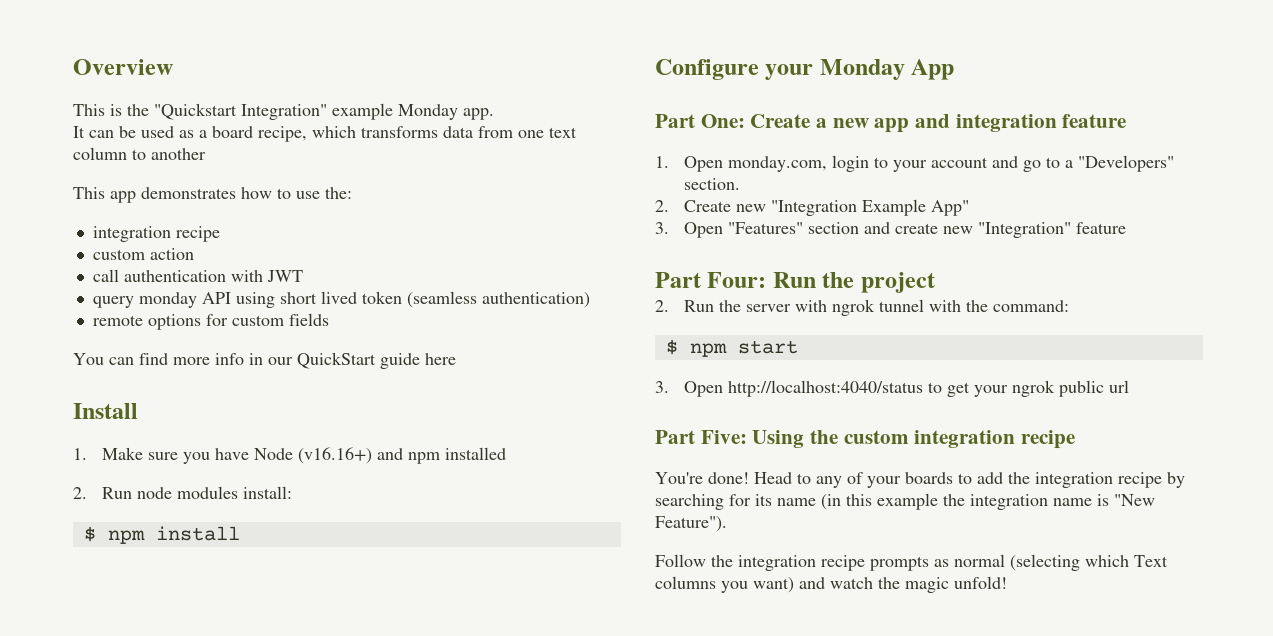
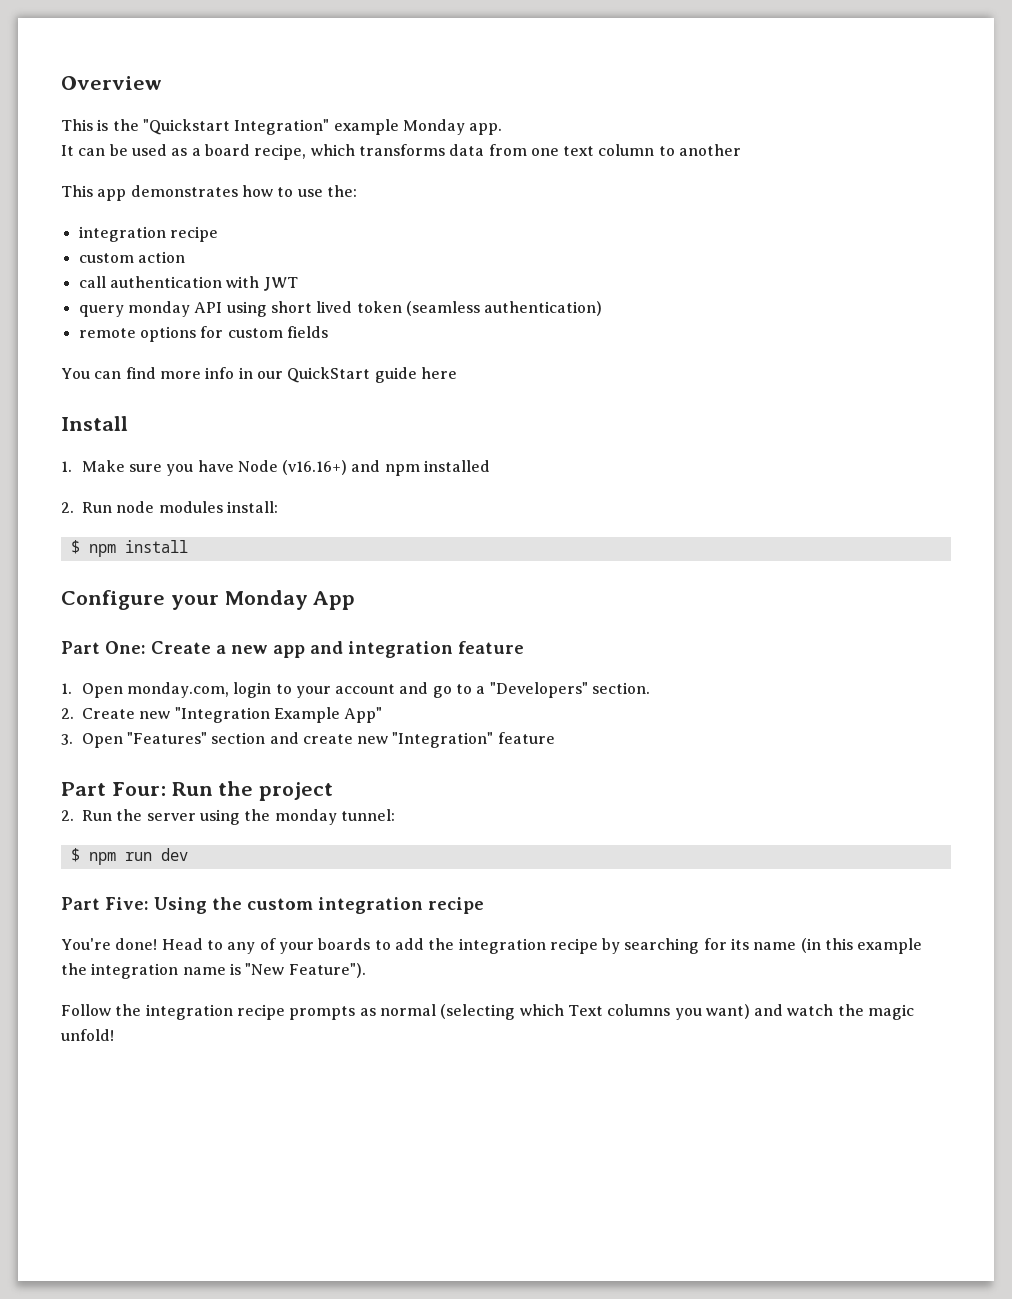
[795,299,1070,316] [665,339,798,357] [655,380,1130,397] with ngrok tunnel with the command: // $ npm start // 3. Open http://localhost:4040/status to get your ngrok public url -> [199,809,395,825] [70,848,188,865] using the monday tunnel: // $ npm run dev

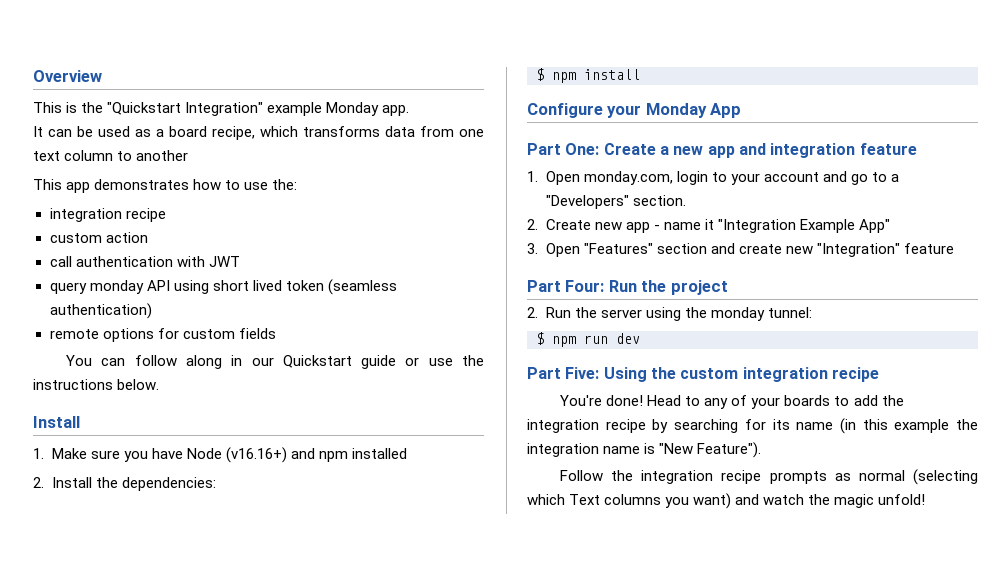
[125,367,457,383] find more info in our QuickStart guide here -> [134,355,485,369] [33,379,160,390] follow along in our Quickstart guide or use the instructions below.
[82,501,278,513] Run node modules install: -> [51,477,216,491] Install the dependencies:
(171, 715) none -> [625,219,715,233] app - name it

